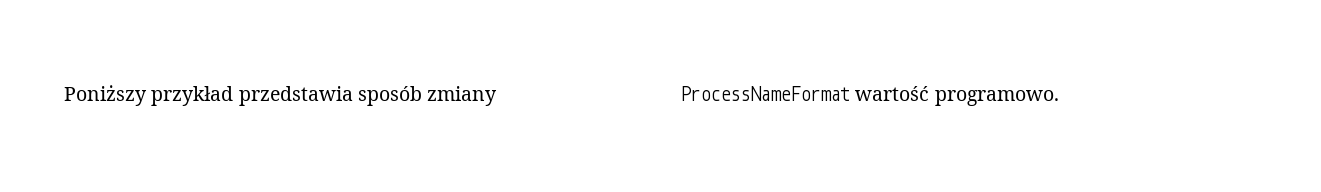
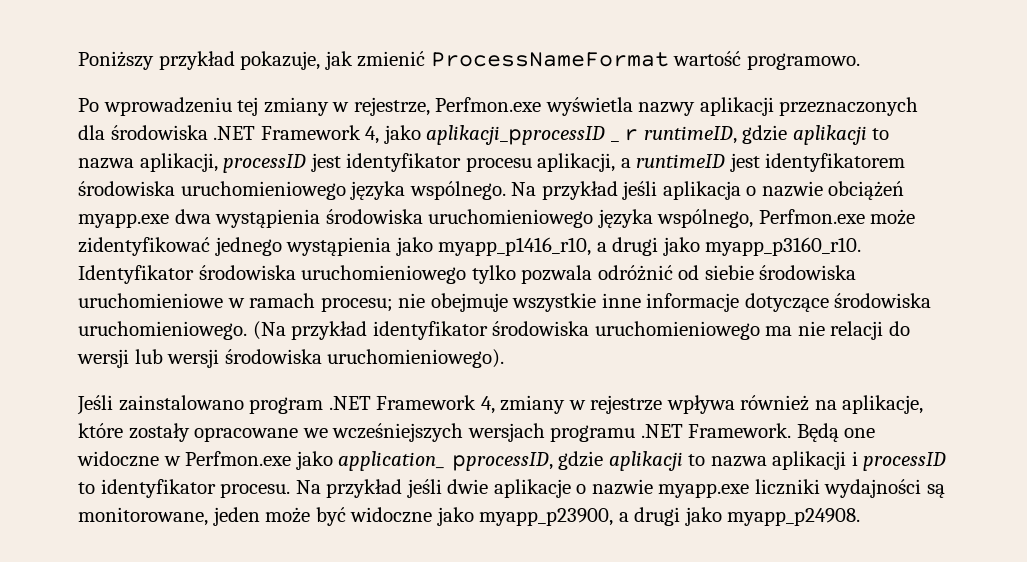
[238,86,498,106] przedstawia sposób zmiany -> [240,51,426,70] pokazuje, jak zmienić
(1059, 98) none -> [78,97,919,116] [78,125,890,145] [78,153,906,173] [78,181,905,200] [78,209,916,228] [78,237,862,256] [78,265,857,284] [78,293,932,312] [78,321,910,340] [77,349,505,368] [77,395,924,415] [78,423,876,442] [77,451,947,471] [78,479,945,498] [78,507,861,526] // Po wprowadzeniu tej zmiany w rejestrze, Perfmon.exe wyświetla nazwy aplikacji przeznaczonych dla środowiska .NET Framework 4, jako aplikacji_pprocessID _ r runtimeID, gdzie aplikacji to nazwa aplikacji, processID jest identyfikator procesu aplikacji, a runtimeID jest identyfikatorem środowiska uruchomieniowego języka wspólnego. Na przykład jeśli aplikacja o nazwie obciążeń myapp.exe dwa wystąpienia środowiska uruchomieniowego języka wspólnego, Perfmon.exe może zidentyfikować jednego wystąpienia jako myapp_p1416_r10, a drugi jako myapp_p3160_r10. Identyfikator środowiska uruchomieniowego tylko pozwala odróżnić od siebie środowiska uruchomieniowe w ramach procesu; nie obejmuje wszystkie inne informacje dotyczące środowiska uruchomieniowego. (Na przykład identyfikator środowiska uruchomieniowego ma nie relacji do wersji lub wersji środowiska uruchomieniowego). // Jeśli zainstalowano program .NET Framework 4, zmiany w rejestrze wpływa również na aplikacje, które zostały opracowane we wcześniejszych wersjach programu .NET Framework. Będą one widoczne w Perfmon.exe jako application_ pprocessID, gdzie aplikacji to nazwa aplikacji i processID to identyfikator procesu. Na przykład jeśli dwie aplikacje o nazwie myapp.exe liczniki wydajności są monitorowane, jeden może być widoczne jako myapp_p23900, a drugi jako myapp_p24908.

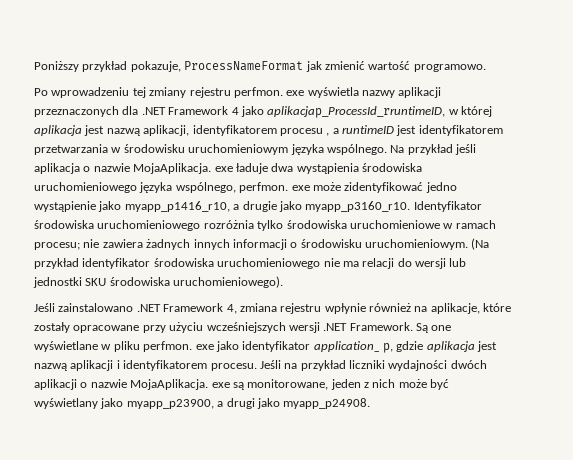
(321, 60) none -> [184,61,304,71] ProcessNameFormat
[430,52,669,67] ProcessNameFormat -> (365, 65) none
[332,97,542,116] w rejestrze, Perfmon.exe -> [189,87,305,98] rejestru perfmon. exe
[110,125,890,145] [78,153,906,173] [78,181,346,200] środowiska .NET Framework 4, jako aplikacji_pprocessID _ r runtimeID, gdzie aplikacji to nazwa aplikacji, processID jest identyfikator procesu aplikacji, a runtimeID jest identyfikatorem środowiska uruchomieniowego -> [141,106,492,118] [34,125,503,136] [34,144,289,155] .NET Framework 4 jako aplikacjap_ProcessId_rruntimeID, w której aplikacja jest nazwą aplikacji, identyfikatorem procesu , a runtimeID jest identyfikatorem przetwarzania w środowisku uruchomieniowym
[828,181,905,200] [78,213,169,228] obciążeń myapp.exe -> [133,163,268,174] MojaAplikacja. exe ładuje
[758,209,916,225] [78,237,392,256] Perfmon.exe może zidentyfikować jednego wystąpienia -> [239,182,457,193] [34,201,96,212] perfmon. exe może zidentyfikować jedno wystąpienie
[612,237,659,256] drugi -> [242,201,277,212] drugie
[471,265,754,284] tylko pozwala odróżnić od siebie -> [203,220,284,231] rozróżnia tylko
[430,293,932,312] [78,321,247,340] obejmuje wszystkie inne informacje dotyczące środowiska uruchomieniowego. -> [102,239,468,250] zawiera żadnych innych informacji o środowisku uruchomieniowym.
[765,321,825,336] ma nie -> [323,258,359,267] nie ma
[167,349,220,368] wersji -> [33,277,107,288] jednostki SKU
[249,395,735,414] program .NET Framework 4, zmiany w rejestrze wpływa -> [136,303,366,314] .NET Framework 4, zmiana rejestru wpłynie
[302,423,876,442] [77,451,947,471] [78,479,922,498] we wcześniejszych wersjach programu .NET Framework. Będą one widoczne w Perfmon.exe jako application_ pprocessID, gdzie aplikacji to nazwa aplikacji i processID to identyfikator procesu. Na przykład jeśli dwie aplikacje o nazwie myapp.exe liczniki wydajności -> [142,322,452,333] [34,341,498,353] [34,360,487,371] [34,379,230,390] przy użyciu wcześniejszych wersji .NET Framework. Są one wyświetlane w pliku perfmon. exe jako identyfikator application_ p, gdzie aplikacja jest nazwą aplikacji i identyfikatorem procesu. Jeśli na przykład liczniki wydajności dwóch aplikacji o nazwie MojaAplikacja. exe
(260, 516) none -> [364,379,396,388] z nich
[350,507,433,523] widoczne -> [34,398,98,409] wyświetlany

